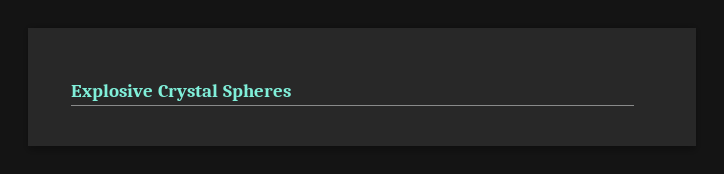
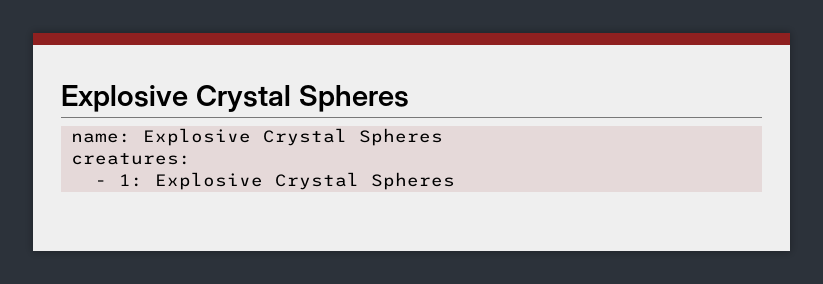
[71,84,292,101] Explosive Crystal Spheres -> [61,85,409,112] [70,128,443,146] [70,153,191,165] [94,172,455,190] Explosive Crystal Spheres // name: Explosive Crystal Spheres // creatures: // - 1: Explosive Crystal Spheres

